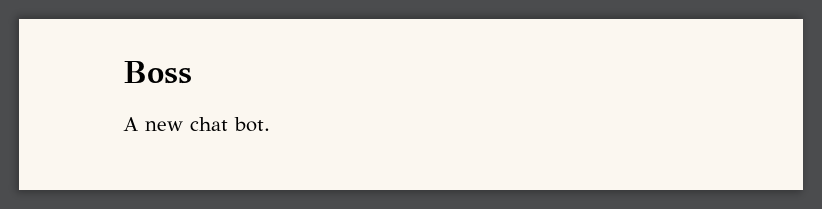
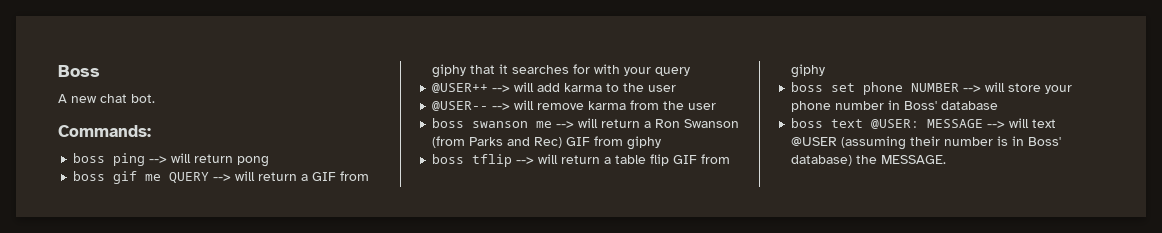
(270, 124) none -> [58,125,151,137] [73,153,270,167] [73,171,370,184] [432,64,691,78] [432,82,677,93] [432,100,717,111] [432,118,740,128] [432,136,662,150] [432,154,731,167] [791,64,826,78] [791,82,1073,95] [791,100,999,112] [791,118,1057,129] [791,136,1062,150] [791,155,947,166] // Commands: // boss ping --> will return pong // boss gif me QUERY --> will return a GIF from giphy that it searches for with your query // @USER++ --> will add karma to the user // @USER-- --> will remove karma from the user // boss swanson me --> will return a Ron Swanson (from Parks and Rec) GIF from giphy // boss tflip --> will return a table flip GIF from giphy // boss set phone NUMBER --> will store your phone number in Boss' database // boss text @USER: MESSAGE --> will text @USER (assuming their number is in Boss' database) the MESSAGE.

